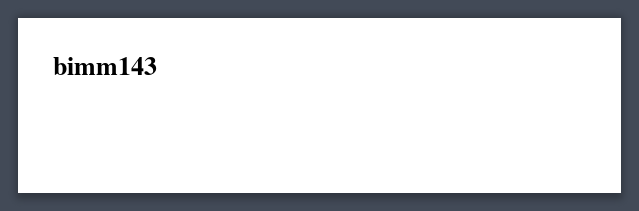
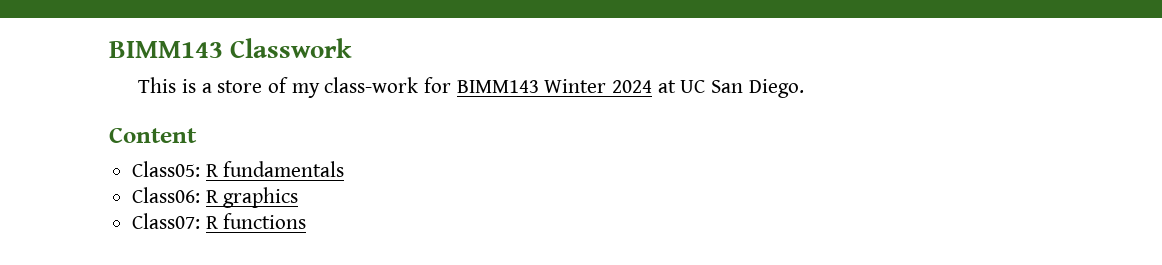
[53,57,157,75] bimm143 -> [109,38,353,58] [138,77,804,98] [109,127,197,143] [132,161,345,177] [132,187,299,208] [132,213,307,229] BIMM143 Classwork // This is a store of my class-work for BIMM143 Winter 2024 at UC San Diego. // Content // Class05: R fundamentals // Class06: R graphics // Class07: R functions

